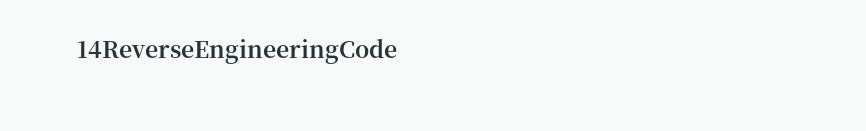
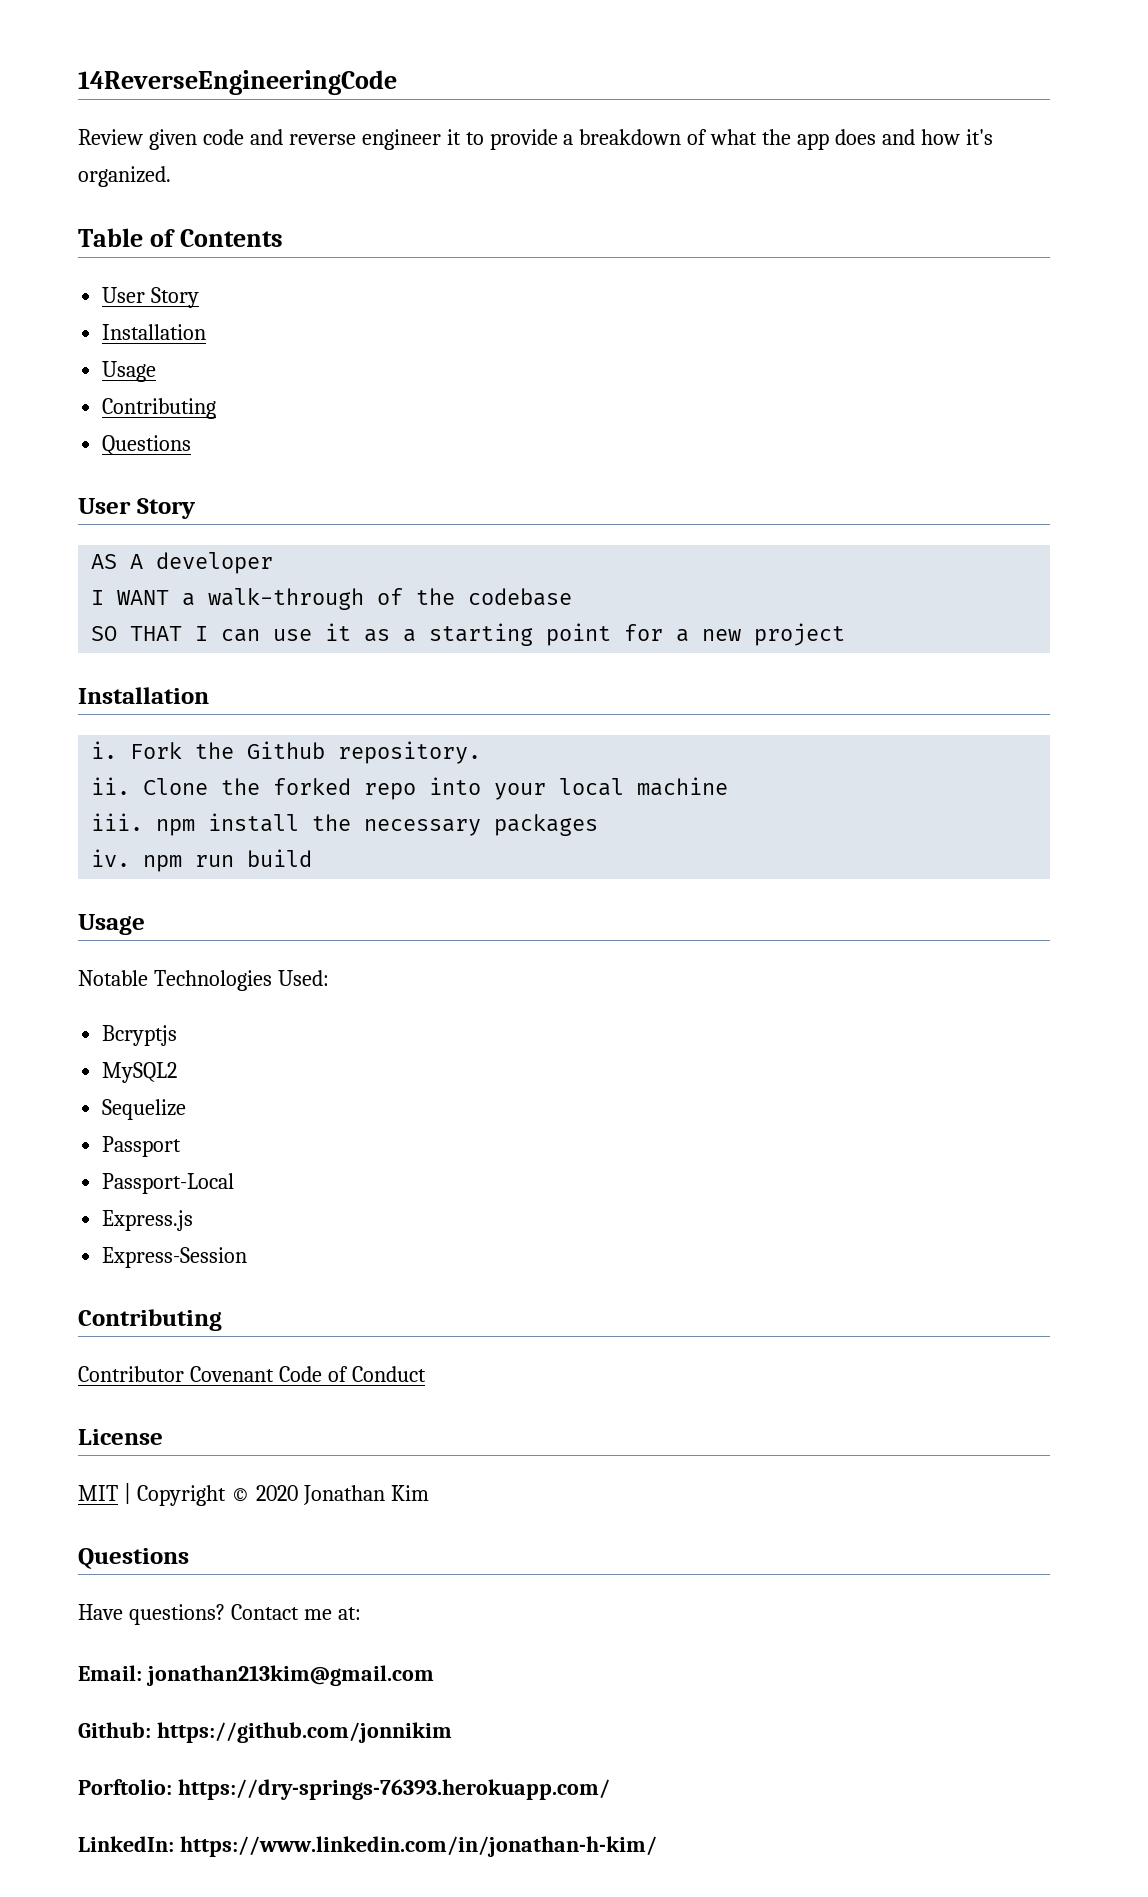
(397, 51) none -> [78,129,993,150] [78,166,171,187] [78,228,283,247] [102,287,200,308] [102,324,207,340] [102,361,157,382] [102,398,217,419] [102,435,192,455] [78,498,196,519] [91,552,274,574] [91,588,573,610] [91,623,846,646] [78,687,209,704] [91,741,482,764] [91,777,729,800] [91,813,599,836] [91,849,313,872] [78,914,145,935] [78,970,329,991] [102,1025,178,1046] [102,1062,178,1083] [102,1099,187,1120] [102,1136,182,1157] [102,1173,235,1194] [102,1210,194,1231] [102,1247,248,1268] [78,1309,222,1331] [78,1366,426,1382] [78,1429,163,1445] [78,1483,429,1506] [78,1548,189,1569] [78,1604,361,1625] [78,1665,434,1686] [78,1722,452,1743] [78,1779,610,1800] [78,1836,657,1857] // Review given code and reverse engineer it to provide a breakdown of what the app does and how it's organized. // Table of Contents // User Story // Installation // Usage // Contributing // Questions // User Story // AS A developer // I WANT a walk-through of the codebase // SO THAT I can use it as a starting point for a new project // Installation // i. Fork the Github repository. // ii. Clone the forked repo into your local machine // iii. npm install the necessary packages // iv. npm run build // Usage // Notable Technologies Used: // Bcryptjs // MySQL2 // Sequelize // Passport // Passport-Local // Express.js // Express-Session // Contributing // Contributor Covenant Code of Conduct // License // MIT | Copyright © 2020 Jonathan Kim // Questions // Have questions? Contact me at: // Email: jonathan213kim@gmail.com // Github: https://github.com/jonnikim // Porftolio: https://dry-springs-76393.herokuapp.com/ // LinkedIn: https://www.linkedin.com/in/jonathan-h-kim/

